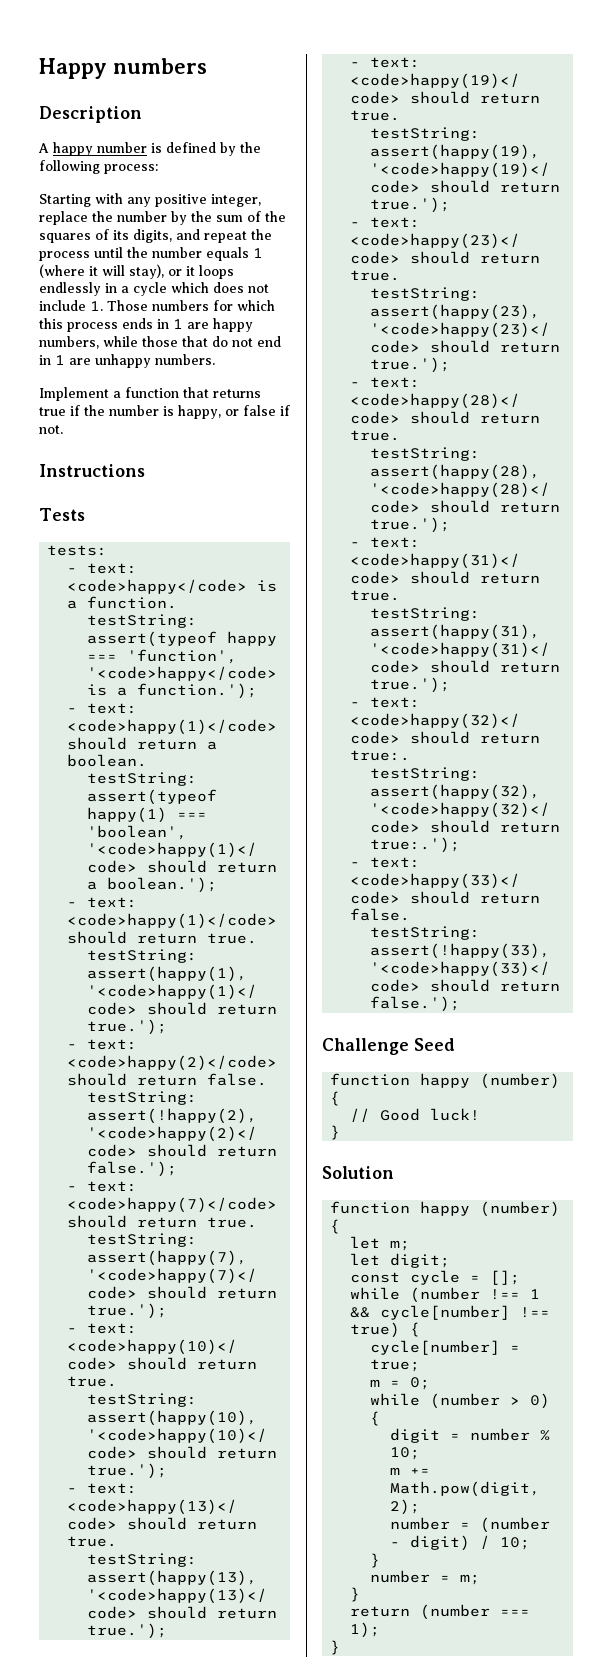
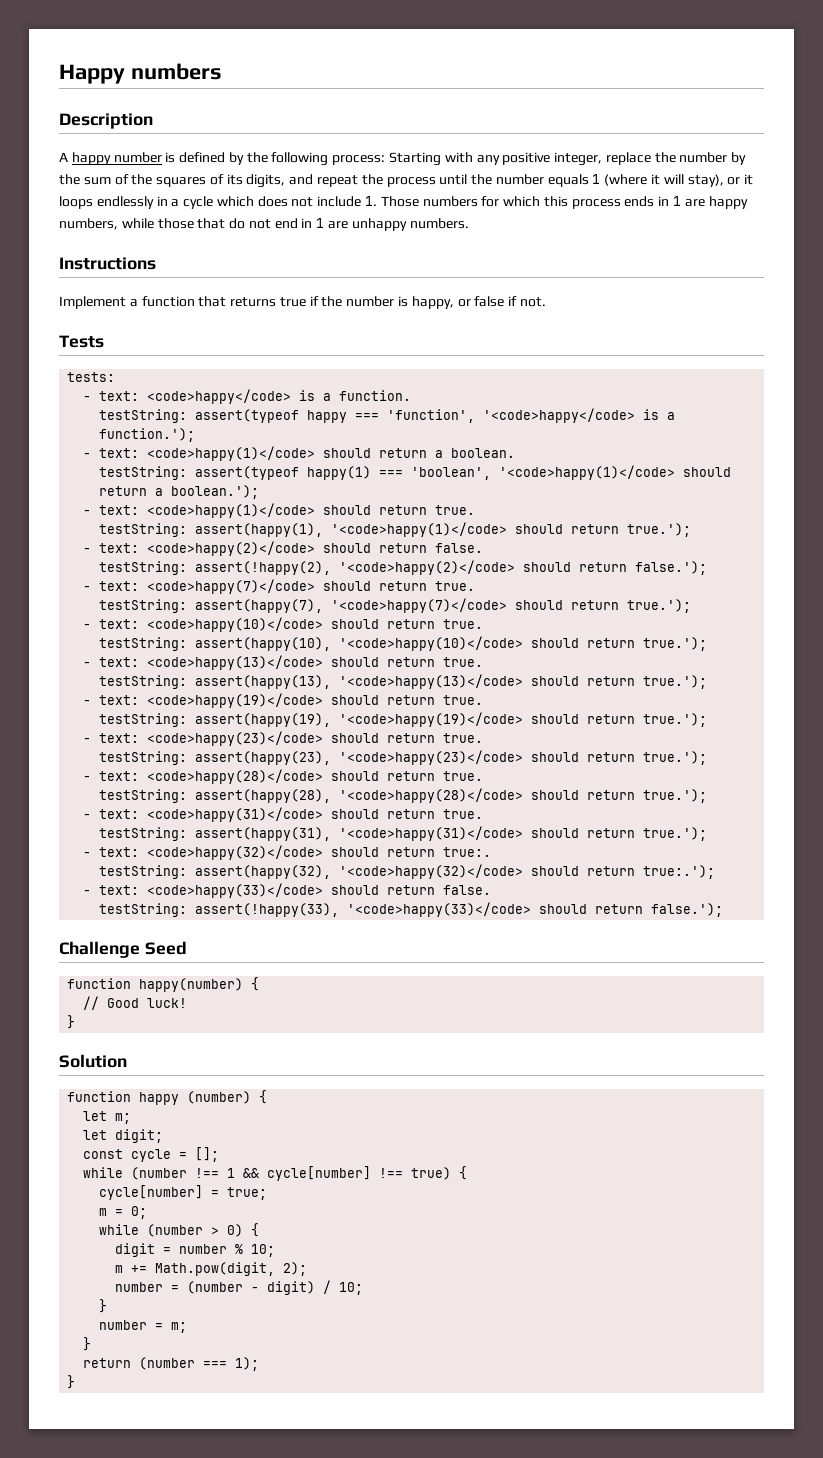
(158, 169) // -> (386, 160) none
(215, 359) none -> [59,257,156,270] // Instructions
[39,464,145,477] // Instructions -> (546, 302) none
[420,1073,561,1089] happy (number) -> [139,978,244,992] happy(number)

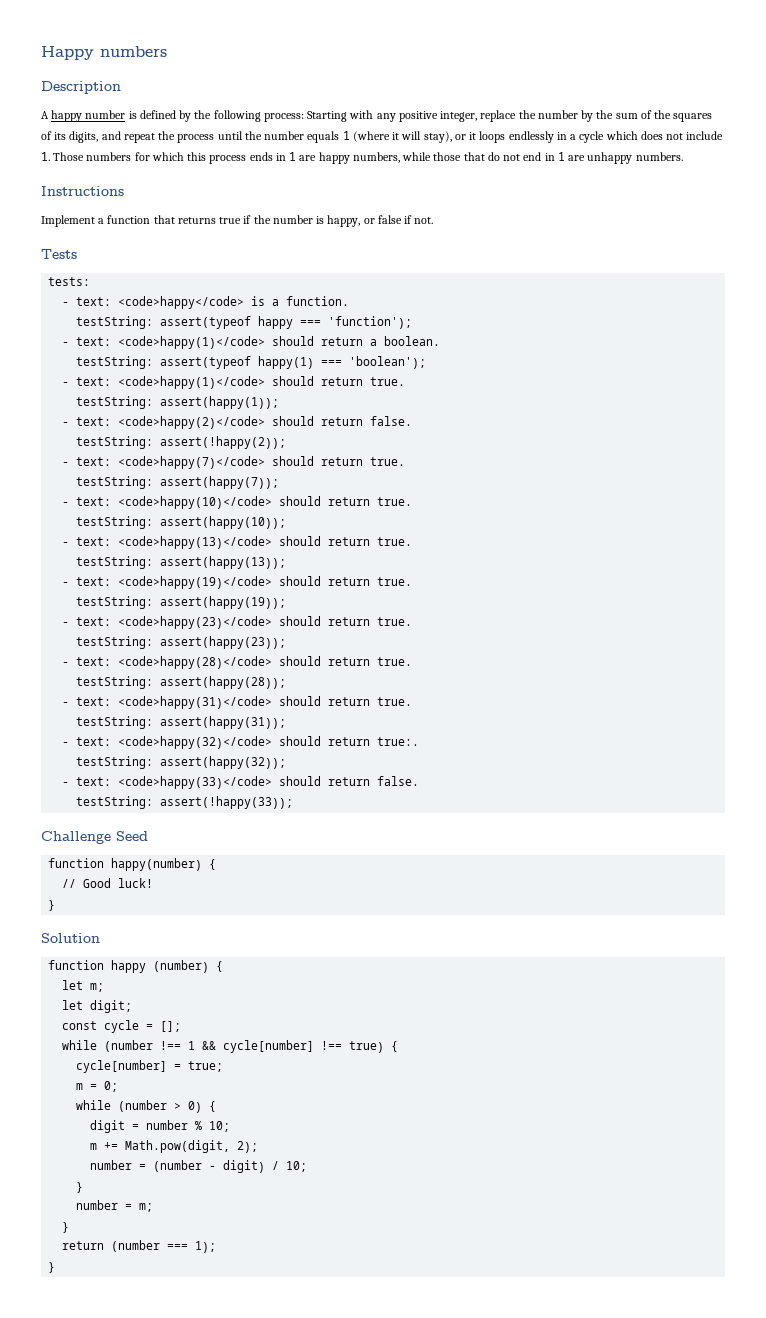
[387,408,676,423] [99,428,196,442] 'function', '<code>happy</code> is a function.'); -> [328,316,413,329] 'function');
[411,465,732,480] [99,485,260,499] 'boolean', '<code>happy(1)</code> should return a boolean.'); -> [349,356,427,369] 'boolean');
[195,522,692,537] assert(happy(1), '<code>happy(1)</code> should return true.'); -> [160,396,280,409] assert(happy(1));
[195,560,708,575] assert(!happy(2), '<code>happy(2)</code> should return false.'); -> [160,436,287,449] assert(!happy(2));
[195,598,692,613] assert(happy(7), '<code>happy(7)</code> should return true.'); -> [160,476,280,489] assert(happy(7));
[195,636,708,651] assert(happy(10), '<code>happy(10)</code> should return true.'); -> [160,516,287,529] assert(happy(10));
[195,674,708,689] assert(happy(13), '<code>happy(13)</code> should return true.'); -> [160,556,287,569] assert(happy(13));
[195,712,708,727] assert(happy(19), '<code>happy(19)</code> should return true.'); -> [160,596,287,609] assert(happy(19));
[195,750,708,765] assert(happy(23), '<code>happy(23)</code> should return true.'); -> [160,636,287,649] assert(happy(23));
[195,788,708,803] assert(happy(28), '<code>happy(28)</code> should return true.'); -> [160,676,287,689] assert(happy(28));
[195,826,708,841] assert(happy(31), '<code>happy(31)</code> should return true.'); -> [160,716,287,729] assert(happy(31));
[195,864,716,879] assert(happy(32), '<code>happy(32)</code> should return true:.'); -> [160,756,287,769] assert(happy(32));
[195,902,724,917] assert(!happy(33), '<code>happy(33)</code> should return false.'); -> [160,796,294,809] assert(!happy(33));

